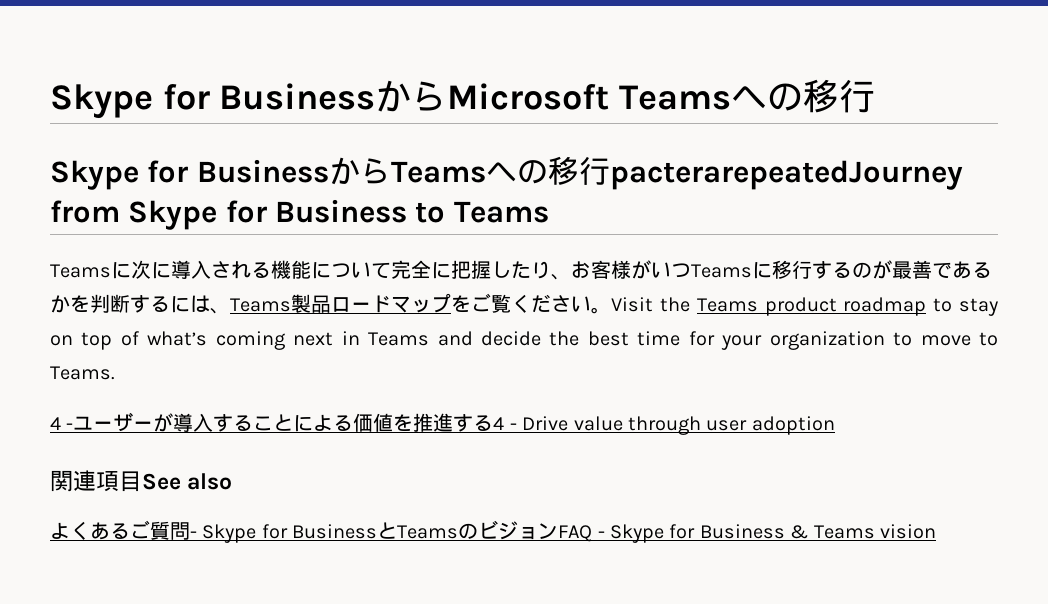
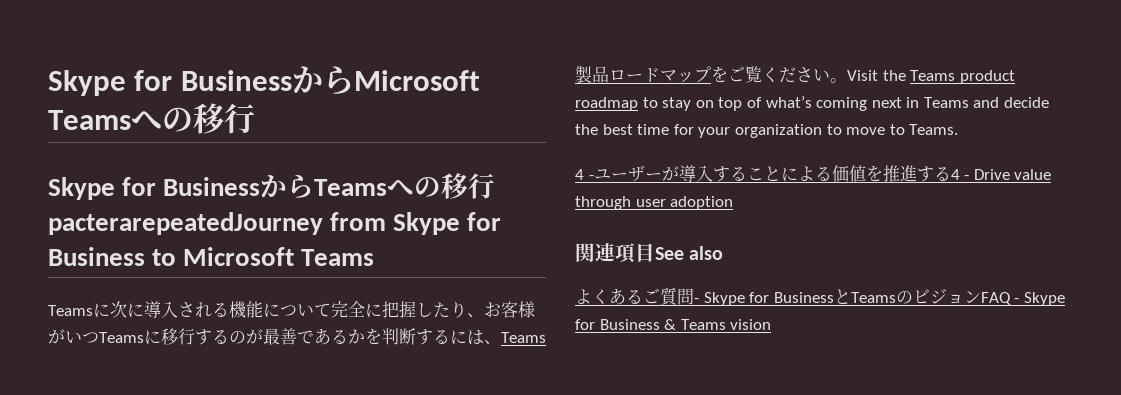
(446, 212) none -> [183,247,295,266] Microsoft

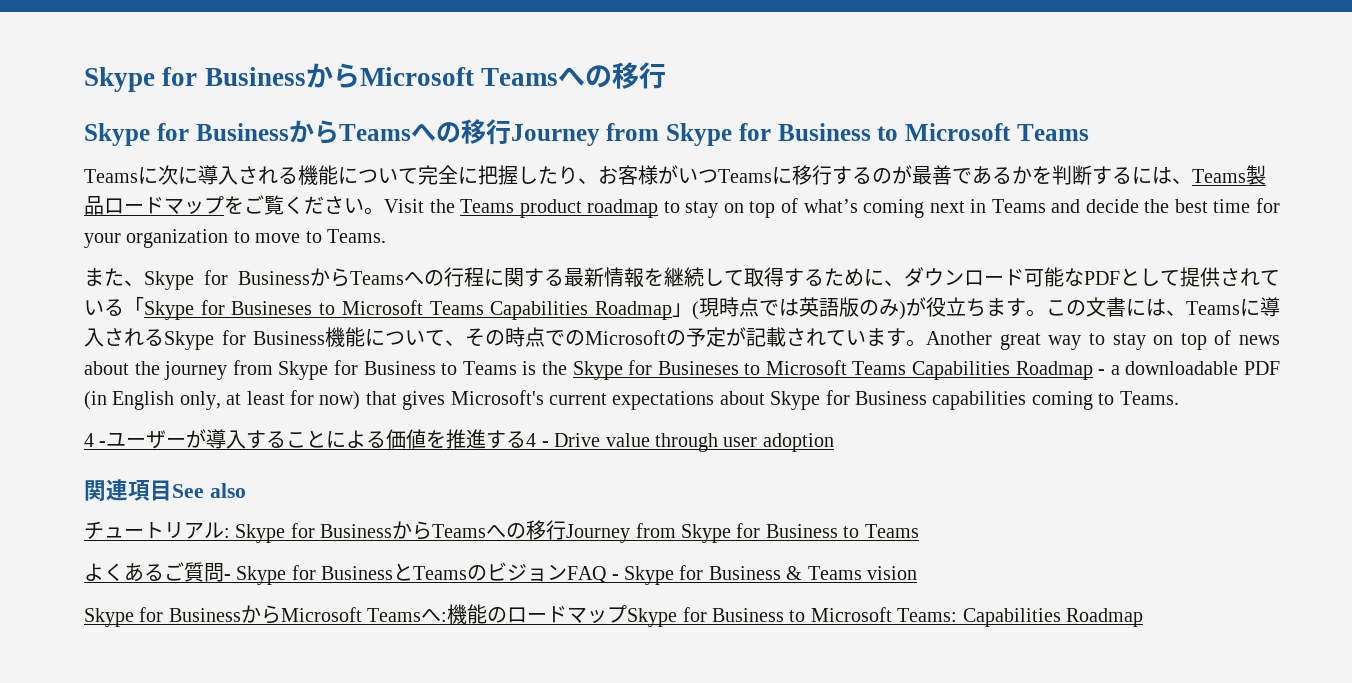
[48,212,323,235] pacterarepeatedJourney -> [510,124,600,146] Journey
(959, 129) none -> [84,267,1280,290] [84,297,1280,320] [84,327,1280,350] [84,360,1281,380] [84,390,1179,410] // また、Skype for BusinessからTeamsへの行程に関する最新情報を継続して取得するために、ダウンロード可能なPDFとして提供されている「Skype for Busineses to Microsoft Teams Capabilities Roadmap」(現時点では英語版のみ)が役立ちます。この文書には、Teamsに導入されるSkype for Business機能について、その時点でのMicrosoftの予定が記載されています。Another great way to stay on top of news about the journey from Skype for Business to Teams is the Skype for Busineses to Microsoft Teams Capabilities Roadmap - a downloadable PDF (in English only, at least for now) that gives Microsoft's current expectations about Skype for Business capabilities coming to Teams.
(724, 253) none -> [84,520,919,543] // チュートリアル: Skype for BusinessからTeamsへの移行Journey from Skype for Business to Teams
(772, 324) none -> [84,604,1143,627] // Skype for BusinessからMicrosoft Teamsへ:機能のロードマップSkype for Business to Microsoft Teams: Capabilities Roadmap

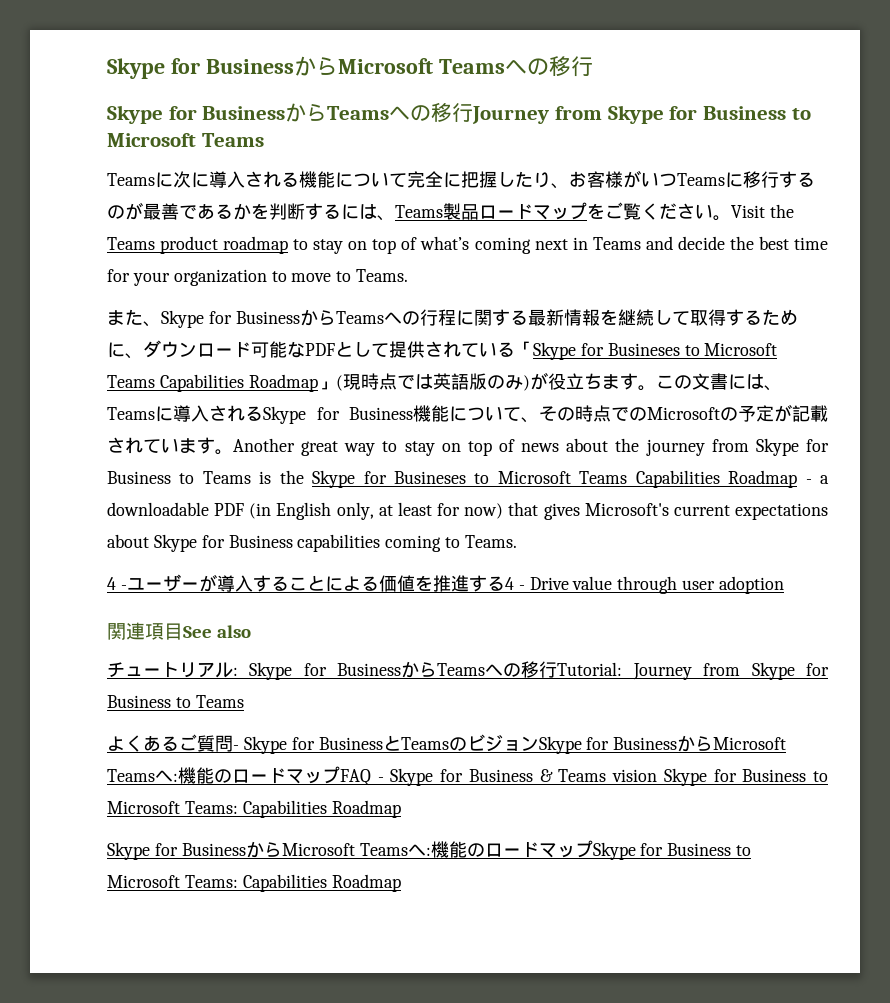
(567, 530) none -> [557,662,623,676] Tutorial:
(568, 572) none -> [538,735,787,754] [107,766,340,784] Skype for BusinessからMicrosoft Teamsへ:機能のロードマップ
(917, 573) none -> [663,768,829,786] [107,800,401,818] Skype for Business to Microsoft Teams: Capabilities Roadmap

